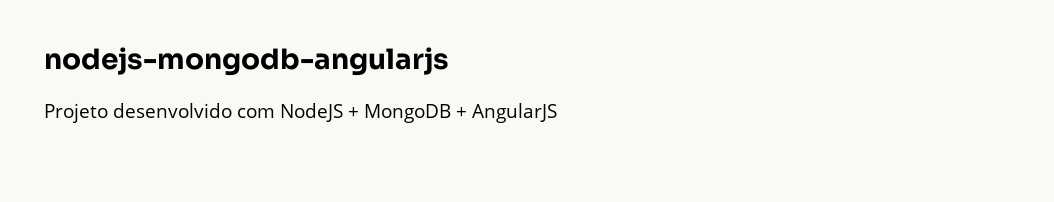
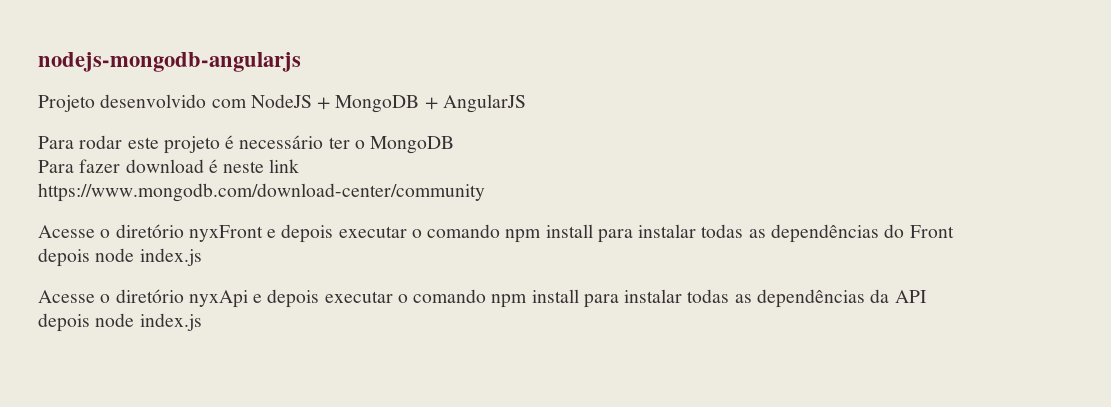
(557, 113) none -> [38,135,455,154] [38,159,300,173] [38,183,485,202] [38,224,954,243] [38,248,202,267] [38,289,927,308] [38,313,202,332] // Para rodar este projeto é necessário ter o MongoDB // Para fazer download é neste link // https://www.mongodb.com/download-center/community // Acesse o diretório nyxFront e depois executar o comando npm install para instalar todas as dependências do Front // depois node index.js // Acesse o diretório nyxApi e depois executar o comando npm install para instalar todas as dependências da API // depois node index.js

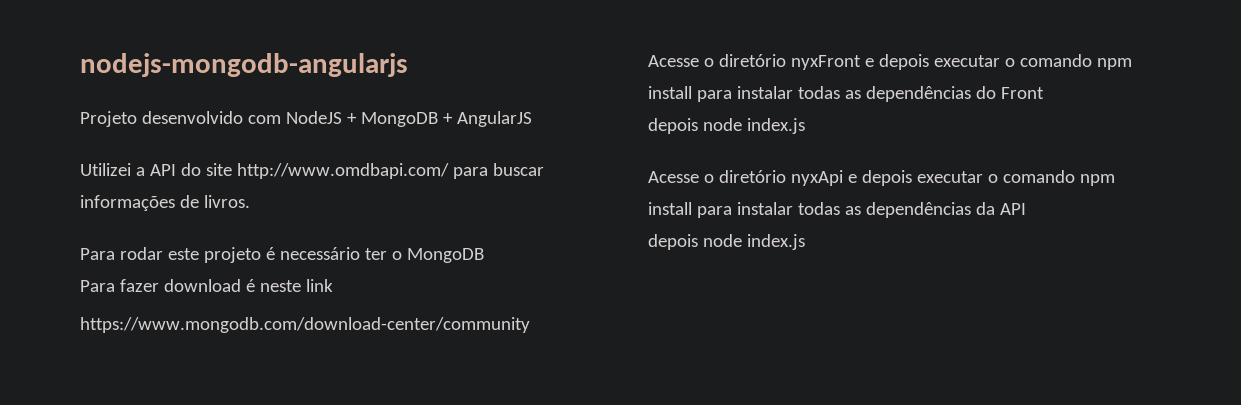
(526, 103) none -> [80,163,544,179] [80,195,250,211] // Utilizei a API do site http://www.omdbapi.com/ para buscar informações de livros.

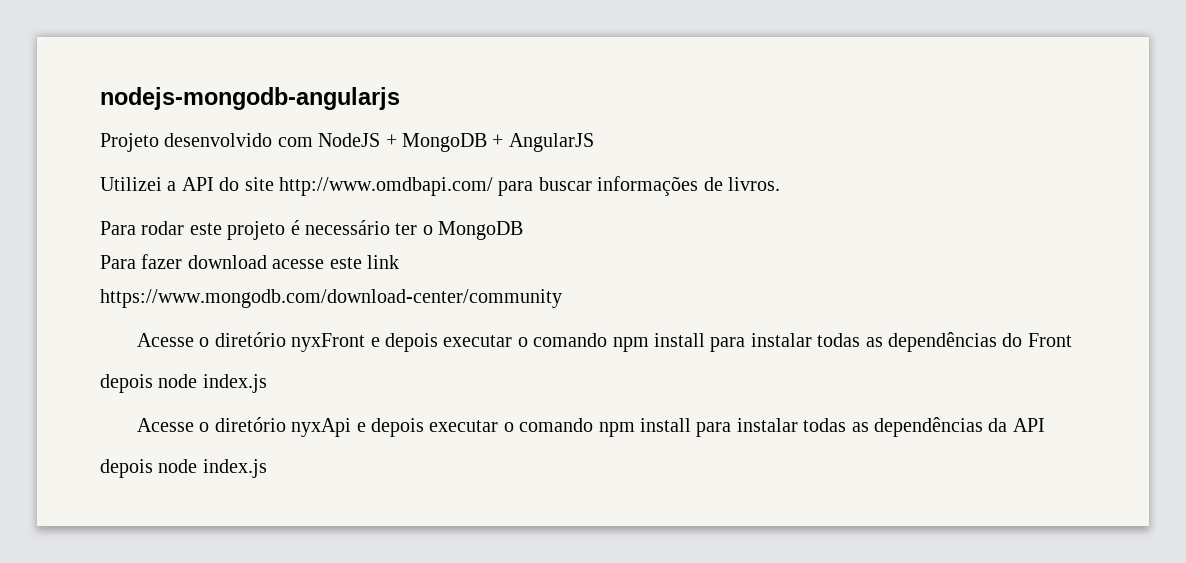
[245,279,301,292] é neste -> [272,257,362,269] acesse este

